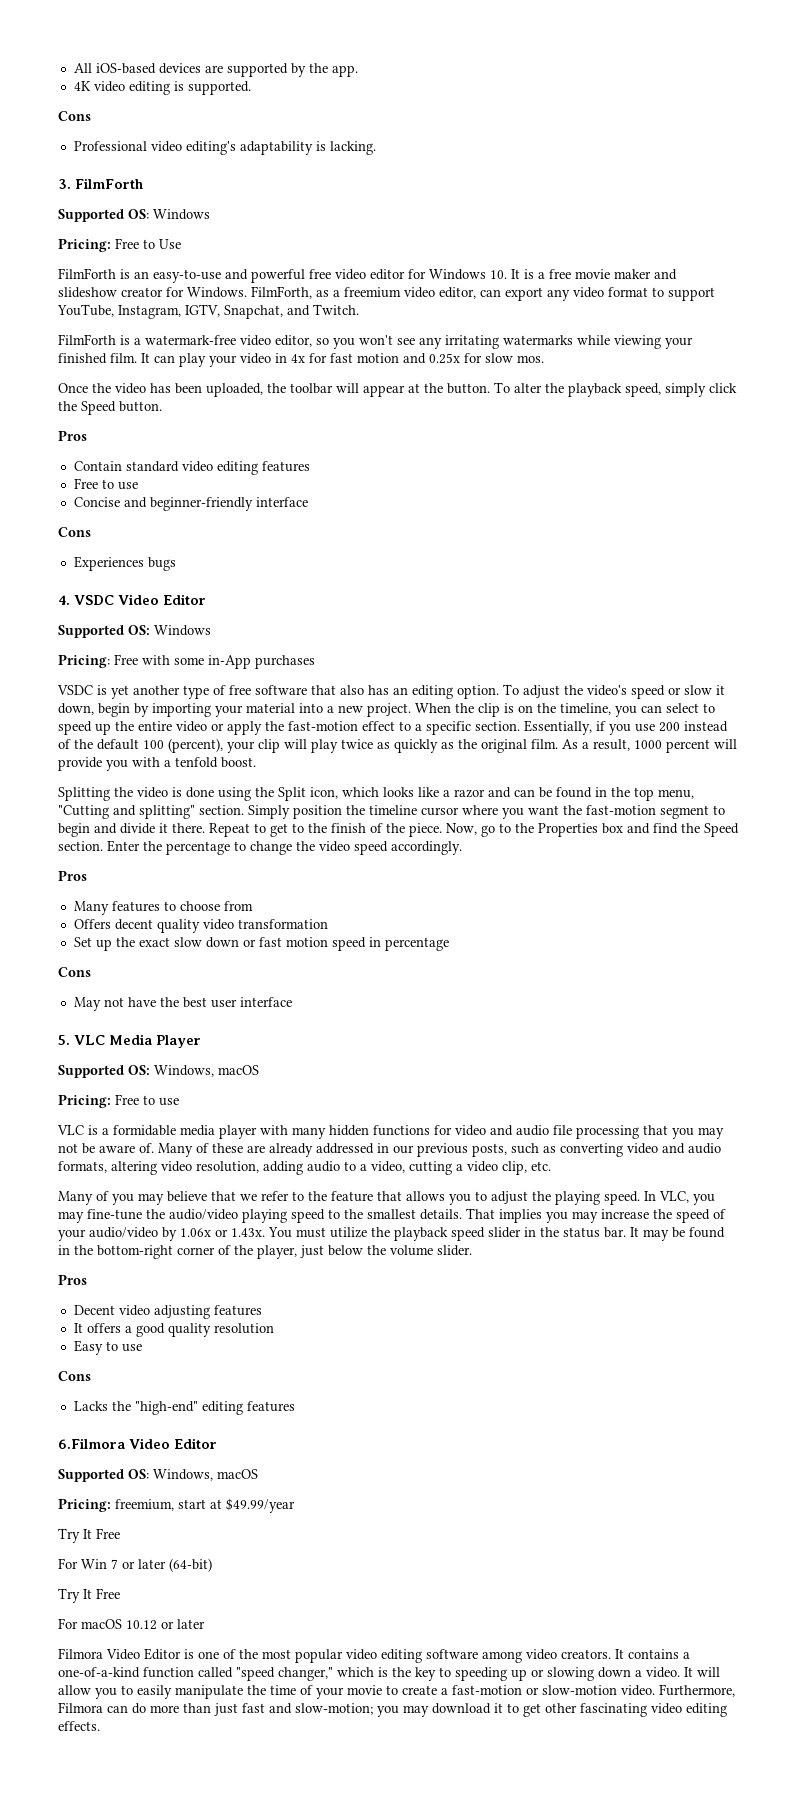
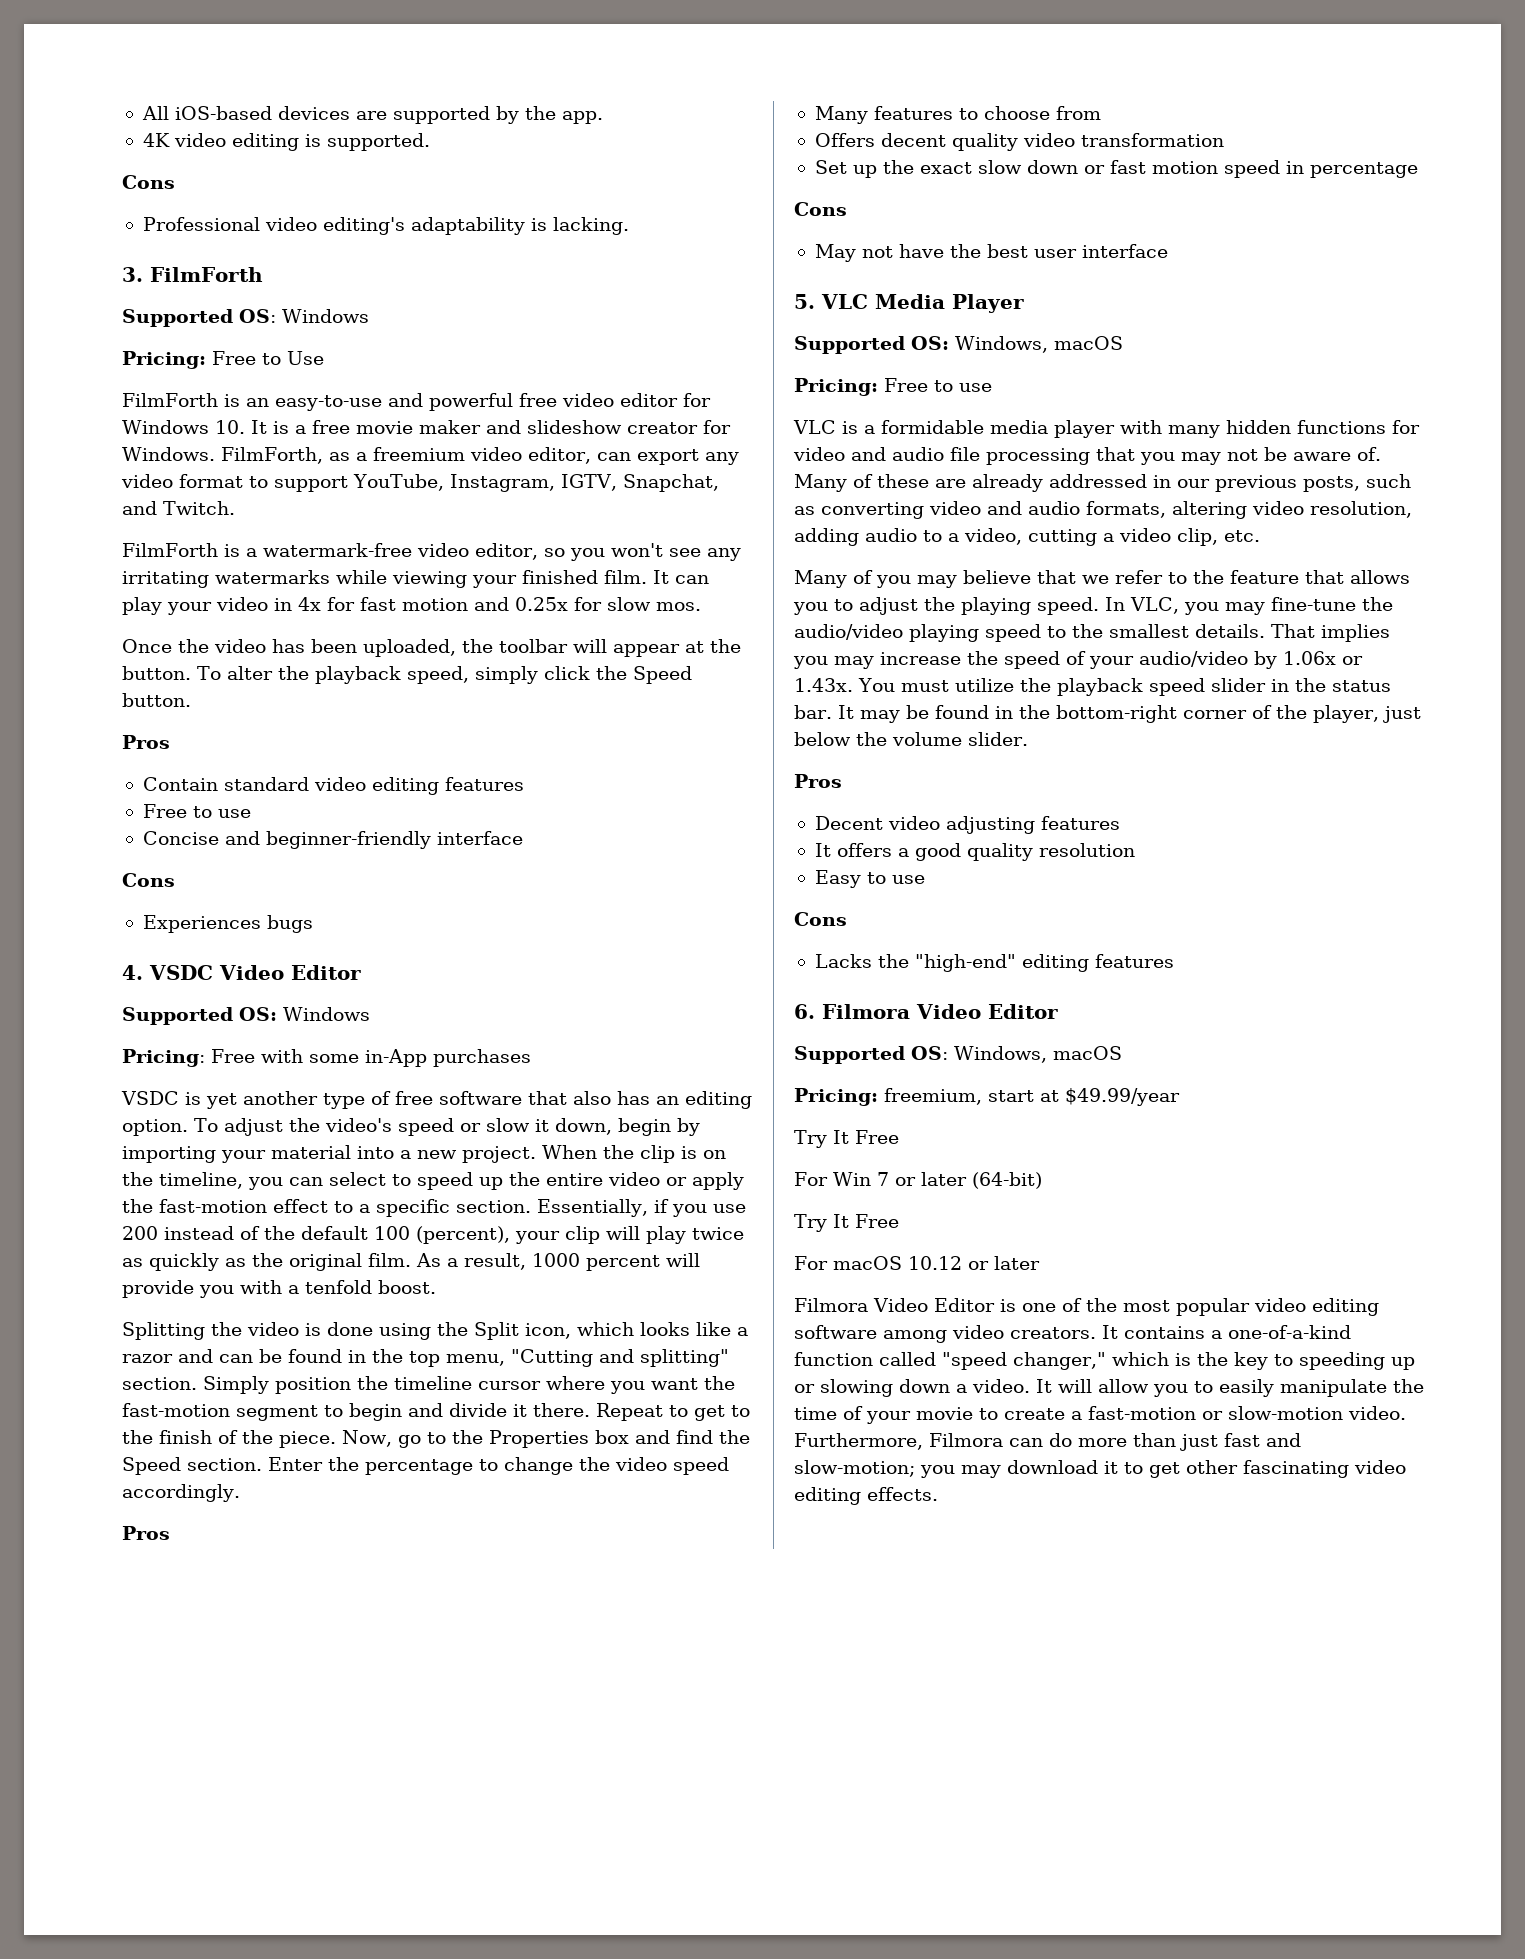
[58,1438,125,1449] 6.Filmora -> [794,1004,910,1019] 6. Filmora

